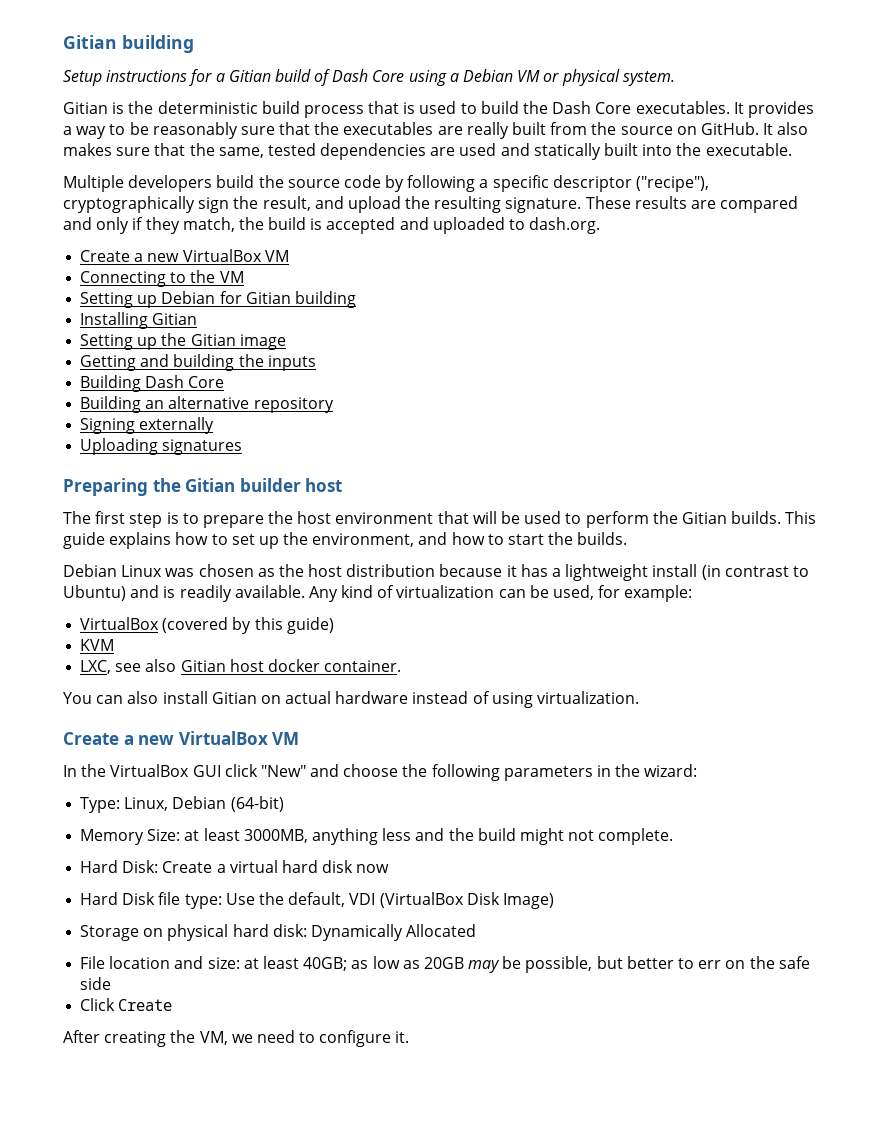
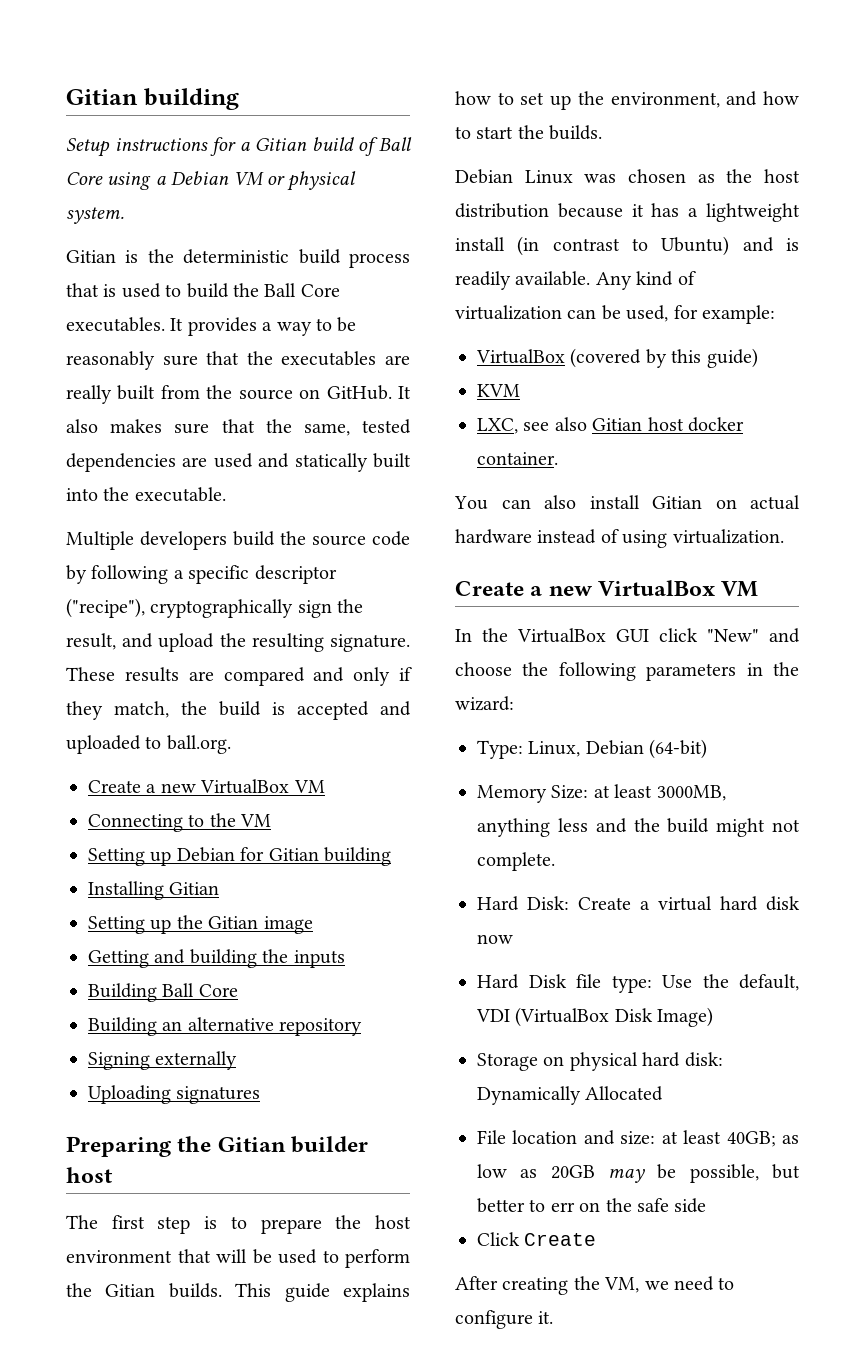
[332,69,369,82] Dash -> [379,137,412,151] Ball
[552,101,592,114] Dash -> [264,283,297,297] Ball
[529,217,601,234] dash.org. -> [166,735,231,754] ball.org.
[145,375,185,388] Dash -> [162,983,195,997] Ball

